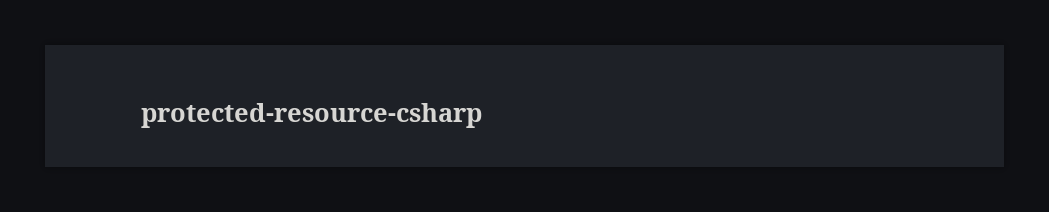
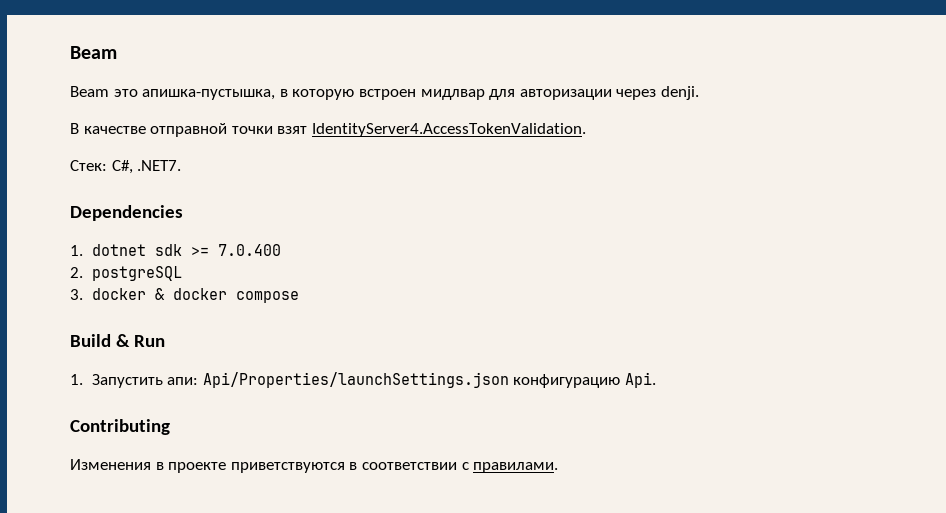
[141,103,482,128] protected-resource-csharp -> [70,46,117,59] [70,86,699,100] [70,123,586,137] [70,160,182,174] [70,205,183,221] [70,244,281,256] [70,266,182,281] [70,288,299,303] [70,334,165,347] [70,372,656,388] [70,419,170,435] [70,459,559,473] Beam // Beam это апишка-пустышка, в которую встроен мидлвар для авторизации через denji. // В качестве отправной точки взят IdentityServer4.AccessTokenValidation. // Стек: C#, .NET7. // Dependencies // 1. dotnet sdk >= 7.0.400 // 2. postgreSQL // 3. docker & docker compose // Build & Run // 1. Запустить апи: Api/Properties/launchSettings.json конфигурацию Api. // Contributing // Изменения в проекте приветствуются в соответствии с правилами.

